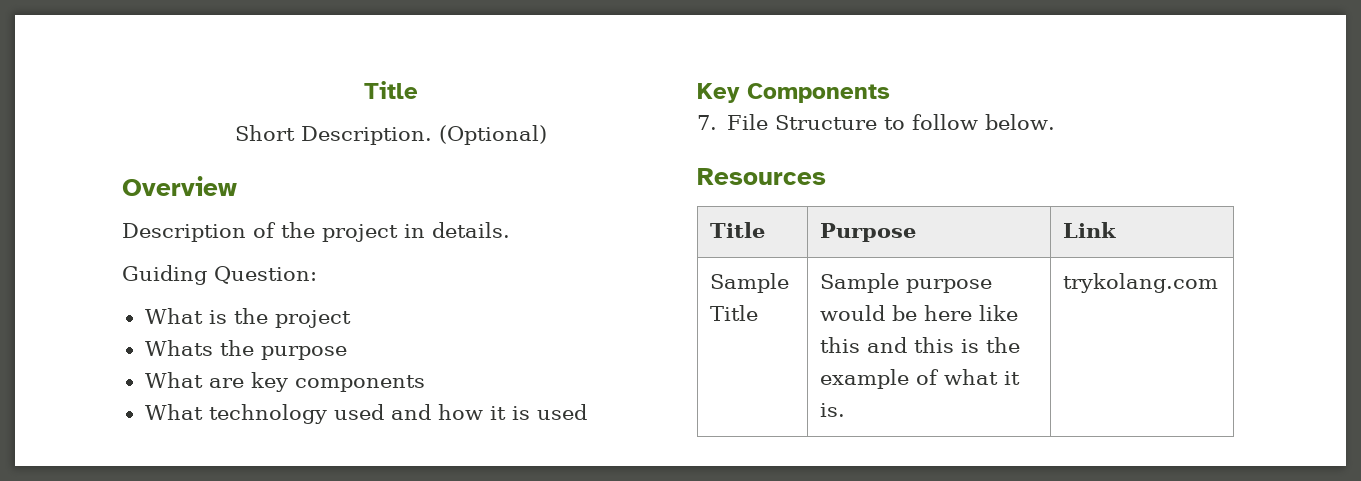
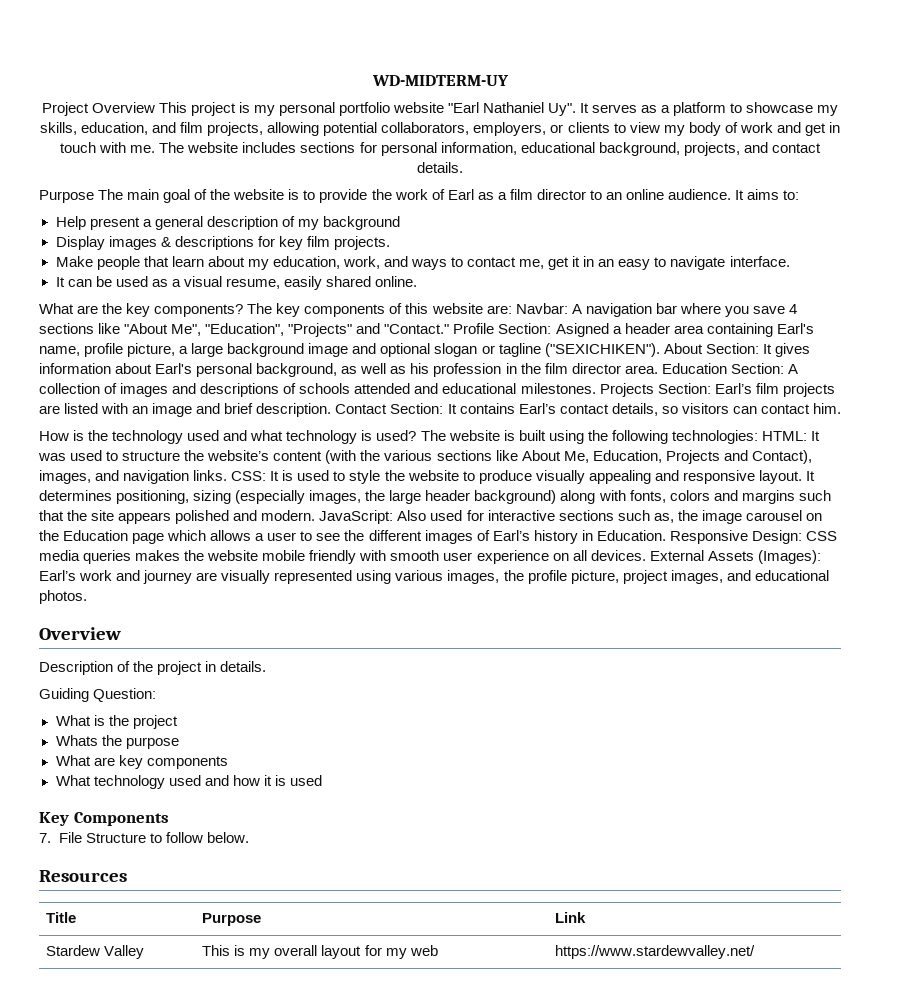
[363,81,418,99] [234,125,547,145] Title // Short Description. (Optional) -> [371,75,509,86] [41,102,839,116] [40,122,840,136] [60,142,821,156] [417,162,463,173] [39,189,800,203] [55,216,400,230] [55,236,390,250] [55,256,790,270] [55,276,418,290] [39,303,797,317] [39,323,814,337] [39,343,810,357] [39,363,798,377] [39,383,835,397] [39,403,841,417] [39,430,820,444] [38,450,812,464] [39,470,815,484] [39,490,831,504] [39,510,822,524] [39,530,837,544] [39,550,821,564] [39,570,829,584] [39,590,87,604] WD-MIDTERM-UY // Project Overview This project is my personal portfolio website "Earl Nathaniel Uy". It serves as a platform to showcase my skills, education, and film projects, allowing potential collaborators, employers, or clients to view my body of work and get in touch with me. The website includes sections for personal information, educational background, projects, and contact details. // Purpose The main goal of the website is to provide the work of Earl as a film director to an online audience. It aims to: // Help present a general description of my background // Display images & descriptions for key film projects. // Make people that learn about my education, work, and ways to contact me, get it in an easy to navigate interface. // It can be used as a visual resume, easily shared online. // What are the key components? The key components of this website are: Navbar: A navigation bar where you save 4 sections like "About Me", "Education", "Projects" and "Contact." Profile Section: Asigned a header area containing Earl's name, profile picture, a large background image and optional slogan or tagline ("SEXICHIKEN"). About Section: It gives information about Earl's personal background, as well as his profession in the film director area. Education Section: A collection of images and descriptions of schools attended and educational milestones. Projects Section: Earl’s film projects are listed with an image and brief description. Contact Section: It contains Earl’s contact details, so visitors can contact him. // How is the technology used and what technology is used? The website is built using the following technologies: HTML: It was used to structure the website’s content (with the various sections like About Me, Education, Projects and Contact), images, and navigation links. CSS: It is used to style the website to produce visually appealing and responsive layout. It determines positioning, sizing (especially images, the large header background) along with fonts, colors and margins such that the site appears polished and modern. JavaScript: Also used for interactive sections such as, the image carousel on the Education page which allows a user to see the different images of Earl’s history in Education. Responsive Design: CSS media queries makes the website mobile friendly with smooth user experience on all devices. External Assets (Images): Earl’s work and journey are visually represented using various images, the profile picture, project images, and educational photos.
[710,273,790,293] [710,305,759,321] [820,273,993,293] [820,305,1019,321] [820,337,1021,353] [820,369,1021,389] [820,403,846,417] [1063,273,1219,293] Sample Title | Sample purpose would be here like this and this is the example of what it is. | trykolang.com -> [46,945,145,959] [202,945,438,959] [555,945,756,959] Stardew Valley | This is my overall layout for my web | https://www.stardewvalley.net/

